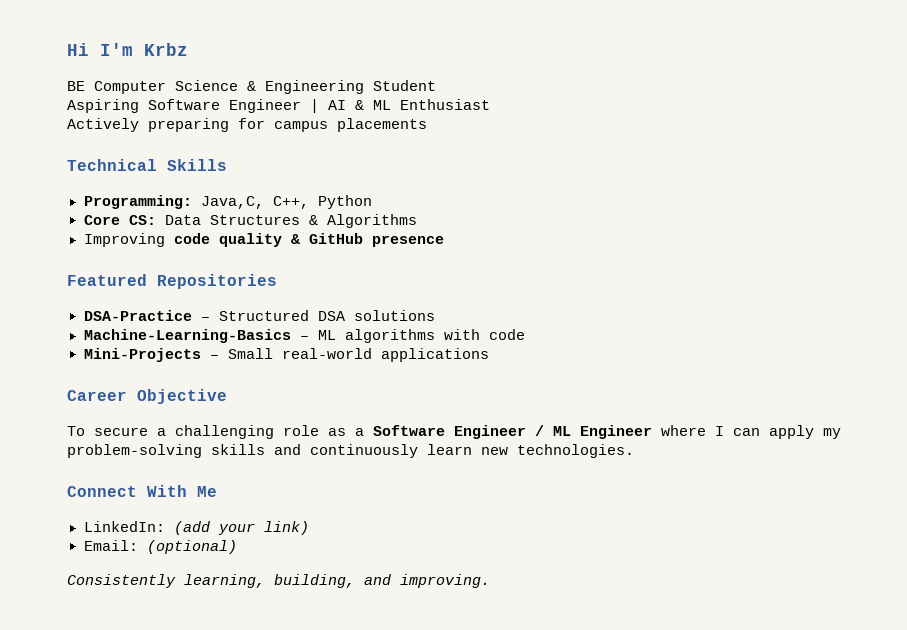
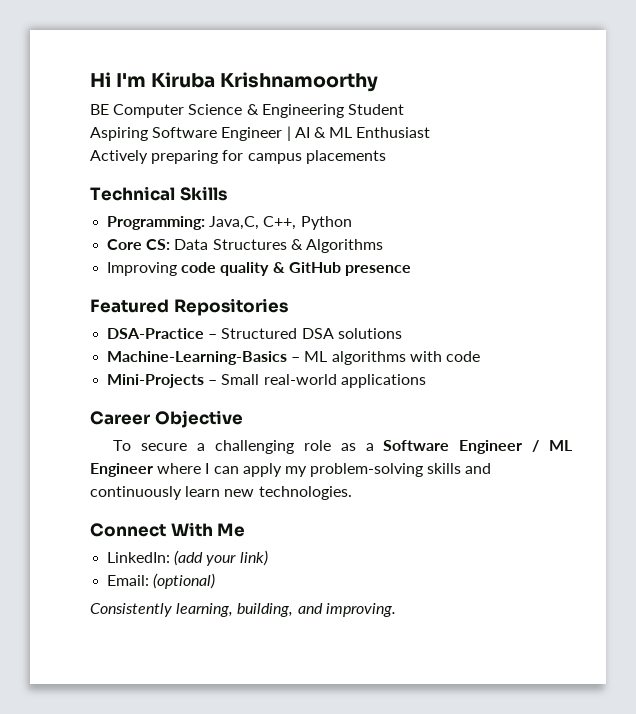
[144,43,188,56] Krbz -> [151,72,379,92] Kiruba Krishnamoorthy

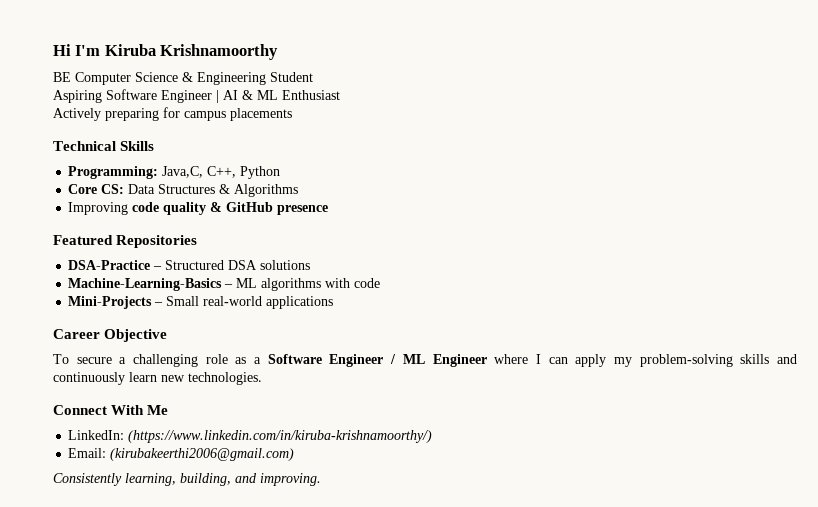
[174,550,268,566] (add your link) -> [128,430,433,443] (https://www.linkedin.com/in/kiruba-krishnamoorthy/)
[153,573,216,589] (optional) -> [110,448,295,461] (kirubakeerthi2006@gmail.com)

